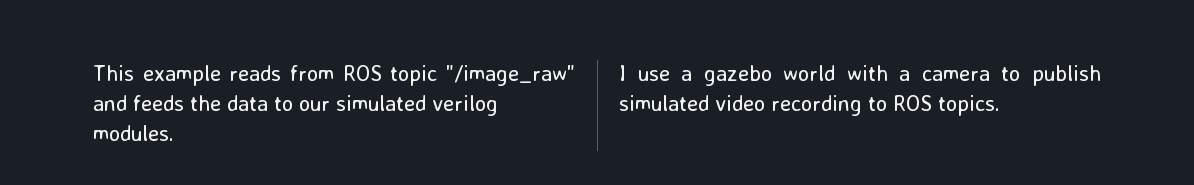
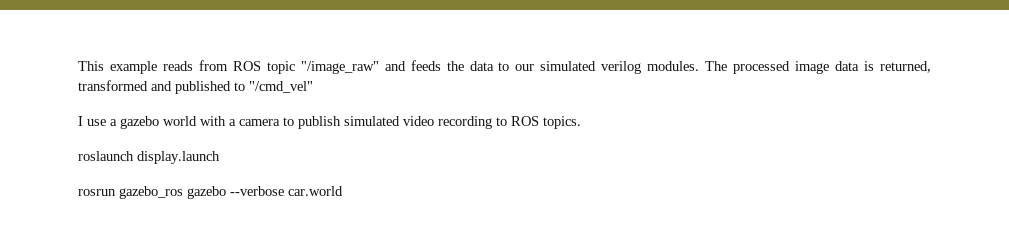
(174, 133) none -> [705,61,932,74] [78,80,313,94] The processed image data is returned, transformed and published to "/cmd_vel"
(1000, 105) none -> [78,151,220,164] [78,186,343,199] // roslaunch display.launch // rosrun gazebo_ros gazebo --verbose car.world

